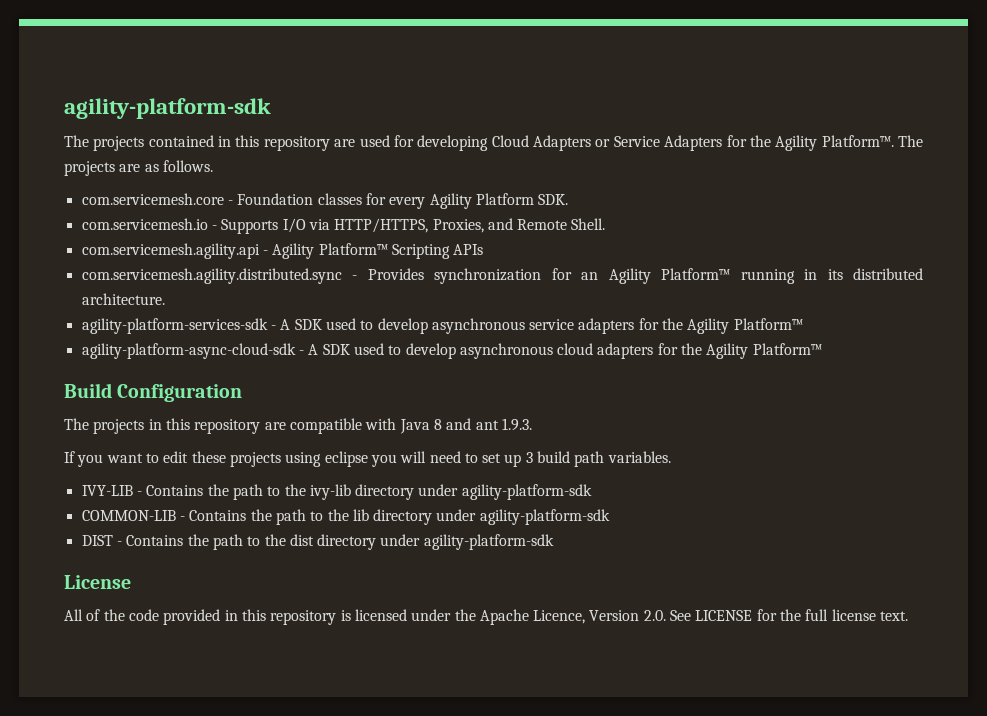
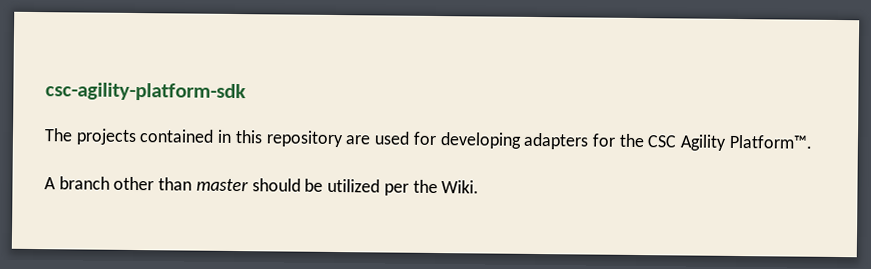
[64,98,271,119] agility-platform-sdk -> [45,82,246,102] csc-agility-platform-sdk
[491,135,923,151] [64,160,213,176] [81,193,569,209] [81,218,606,234] [81,243,484,259] [81,268,924,284] [81,293,165,305] [81,318,803,334] [81,343,822,359] [64,383,243,402] [64,418,532,434] [64,451,671,467] [81,484,592,500] [81,509,610,525] [81,534,554,550] [64,575,131,589] [64,609,909,625] Cloud Adapters or Service Adapters for the Agility Platform™. The projects are as follows. // com.servicemesh.core - Foundation classes for every Agility Platform SDK. // com.servicemesh.io - Supports I/O via HTTP/HTTPS, Proxies, and Remote Shell. // com.servicemesh.agility.api - Agility Platform™ Scripting APIs // com.servicemesh.agility.distributed.sync - Provides synchronization for an Agility Platform™ running in its distributed architecture. // agility-platform-services-sdk - A SDK used to develop asynchronous service adapters for the Agility Platform™ // agility-platform-async-cloud-sdk - A SDK used to develop asynchronous cloud adapters for the Agility Platform™ // Build Configuration // The projects in this repository are compatible with Java 8 and ant 1.9.3. // If you want to edit these projects using eclipse you will need to set up 3 build path variables. // IVY-LIB - Contains the path to the ivy-lib directory under agility-platform-sdk // COMMON-LIB - Contains the path to the lib directory under agility-platform-sdk // DIST - Contains the path to the dist directory under agility-platform-sdk // License // All of the code provided in this repository is licensed under the Apache Licence, Version 2.0. See LICENSE for the full license text. -> [523,132,813,151] [44,176,480,196] adapters for the CSC Agility Platform™. // A branch other than master should be utilized per the Wiki.

